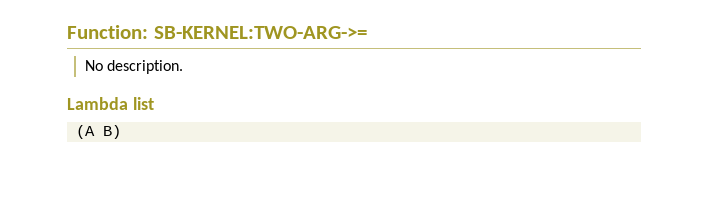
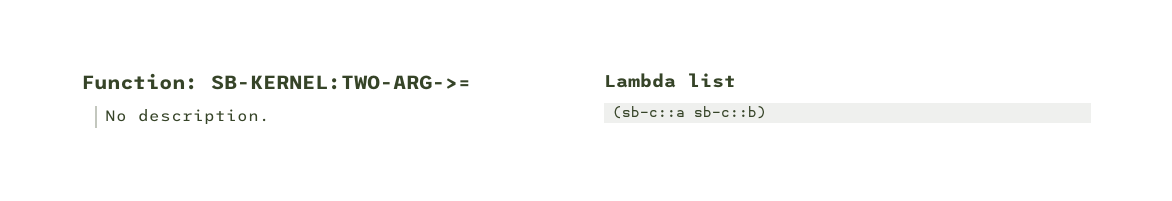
[76,125,122,139] (A B) -> [613,106,766,119] (sb-c::a sb-c::b)

